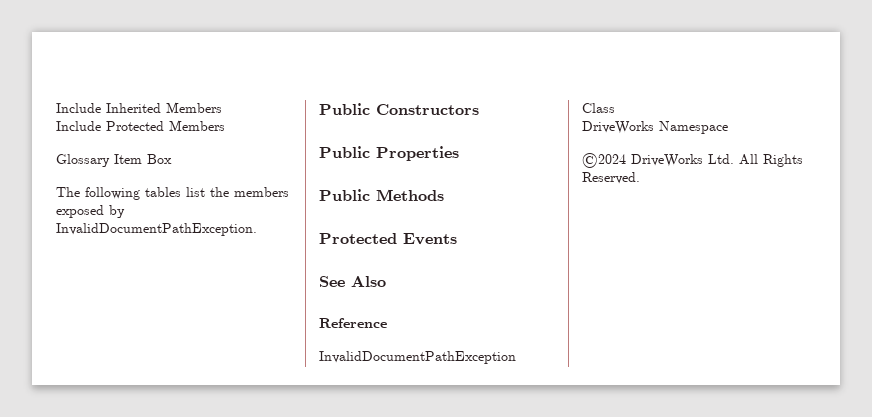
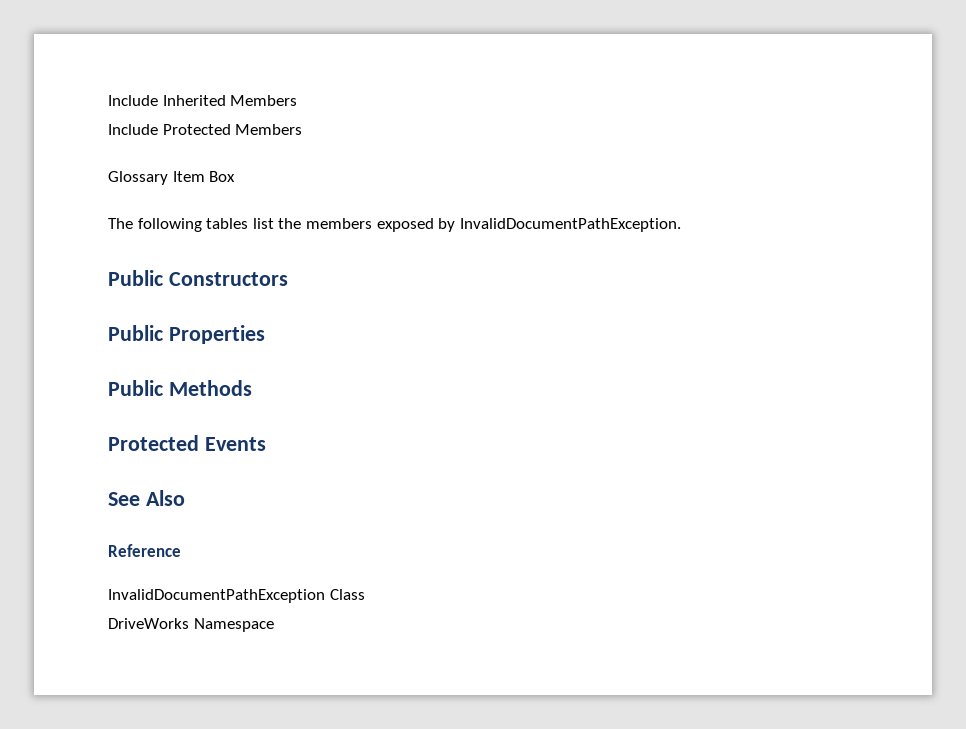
[582,153,803,168] [582,172,640,184] // ©2024 DriveWorks Ltd. All Rights Reserved. -> (274, 625) none

